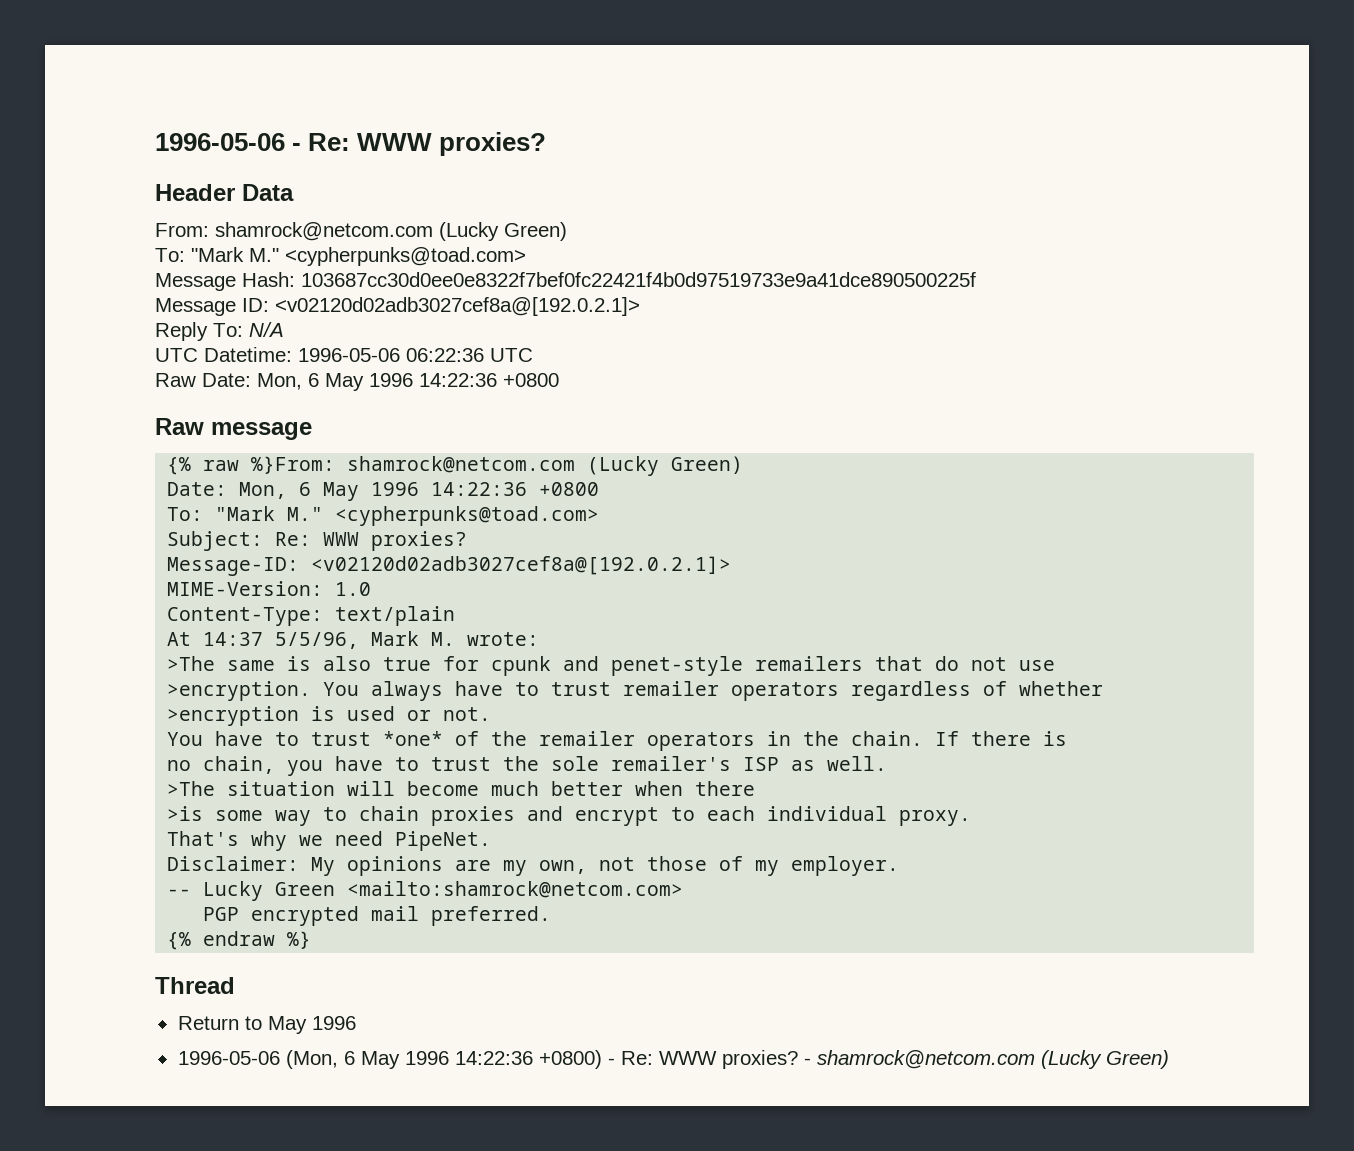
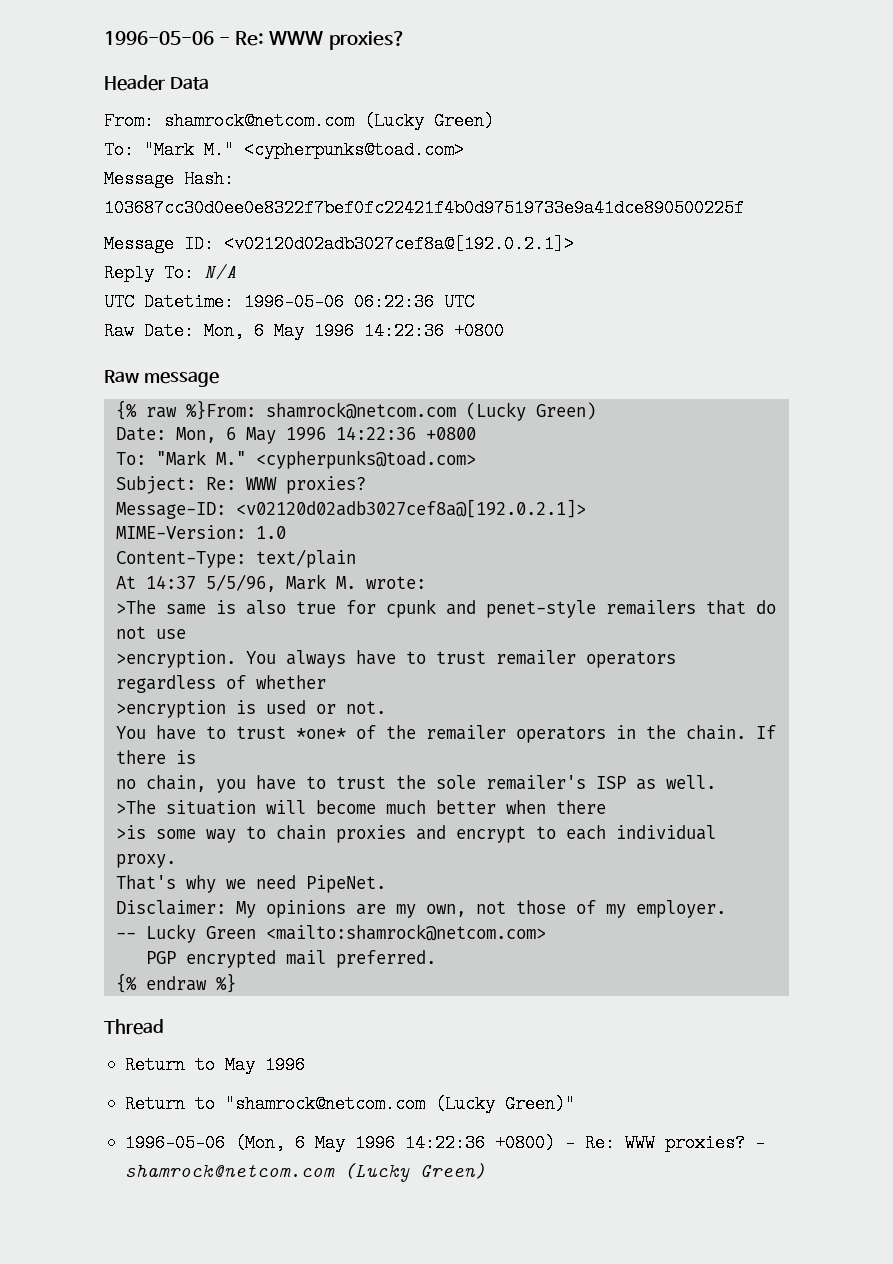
(356, 1023) none -> [125,1095,576,1113] // Return to "shamrock@netcom.com (Lucky Green)"

